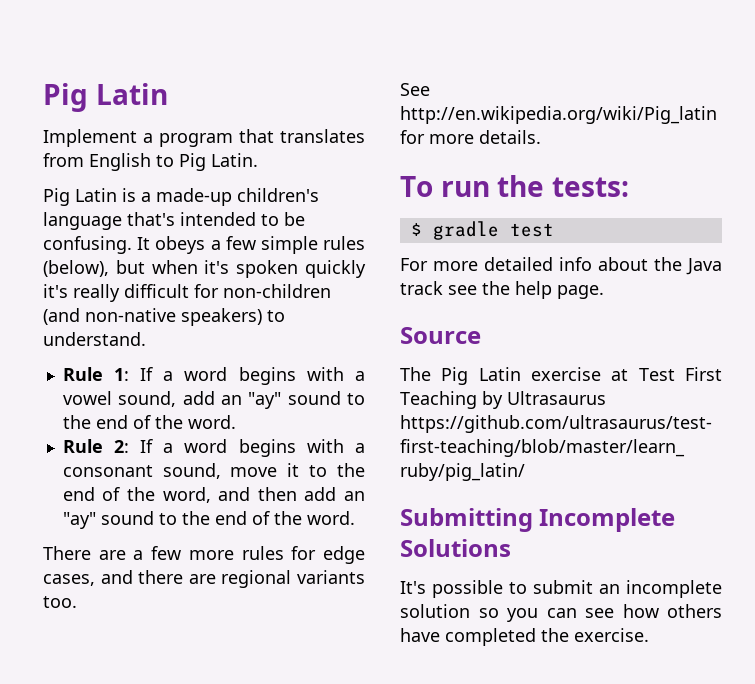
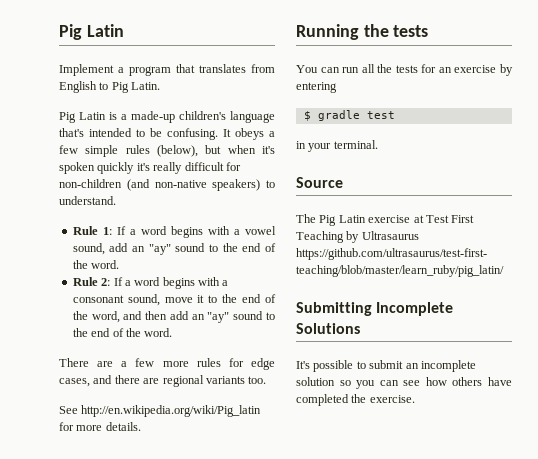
[400,175,629,197] [410,221,554,240] [400,257,722,275] [400,281,604,299] To run the tests: // $ gradle test // For more detailed info about the Java track see the help page. -> [296,24,429,40] [296,64,513,76] [296,82,337,93] [303,110,395,121] [296,140,378,152] Running the tests // You can run all the tests for an exercise by entering // $ gradle test // in your terminal.

